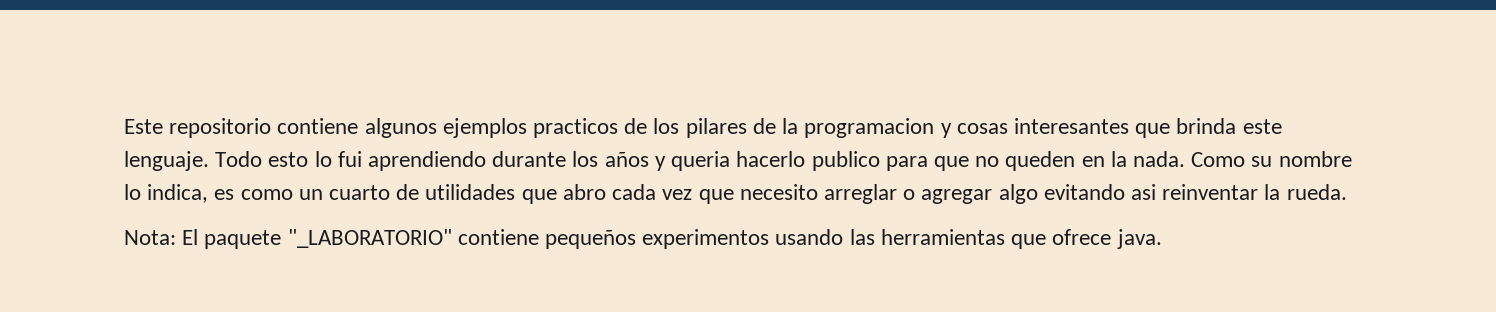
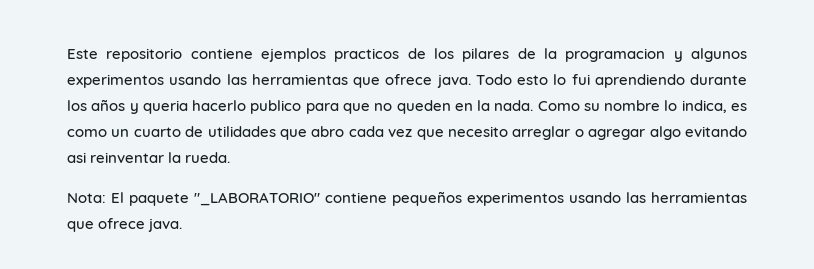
[364,118,437,138] algunos -> (253, 53) none
[956,118,1282,138] [124,151,209,171] cosas interesantes que brinda este lenguaje. -> [691,48,747,62] [67,74,471,88] algunos experimentos usando las herramientas que ofrece java.

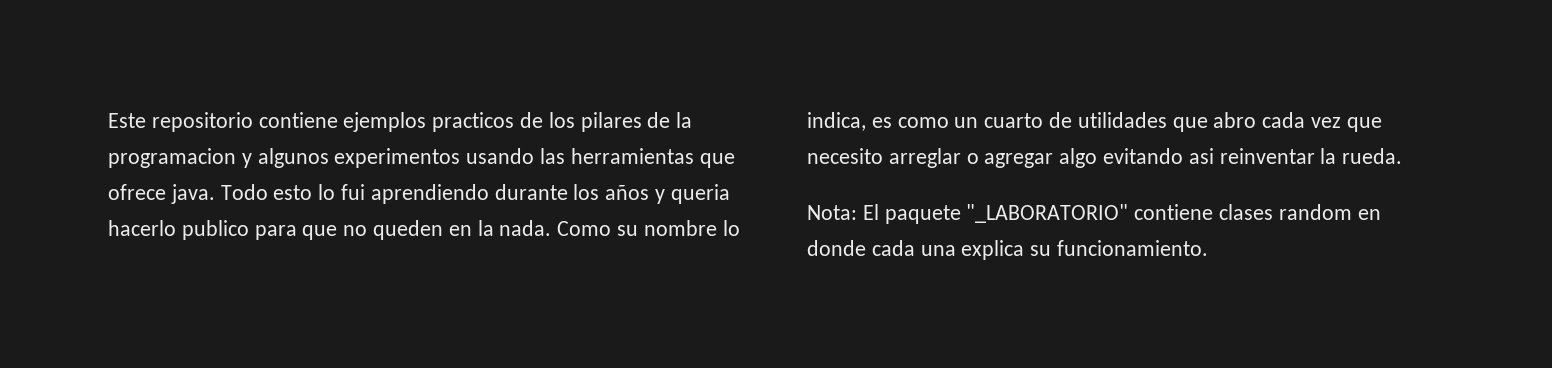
[392,191,747,206] [67,218,183,232] pequeños experimentos usando las herramientas que ofrece java. -> [1219,204,1381,220] [807,240,1209,260] clases random en donde cada una explica su funcionamiento.

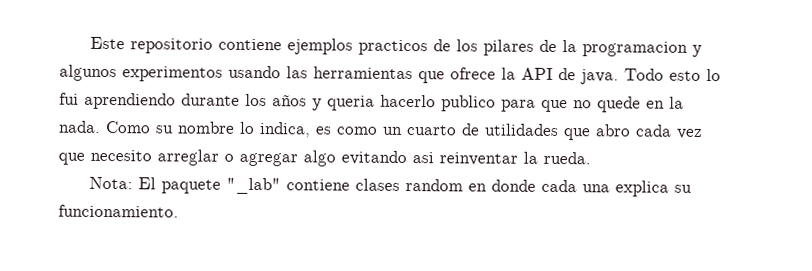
(166, 192) none -> [501,67,576,81] la API de
[373,220,444,240] queden -> [597,96,641,113] quede
[966,204,1129,223] "_LABORATORIO" -> [225,177,281,195] "_lab"

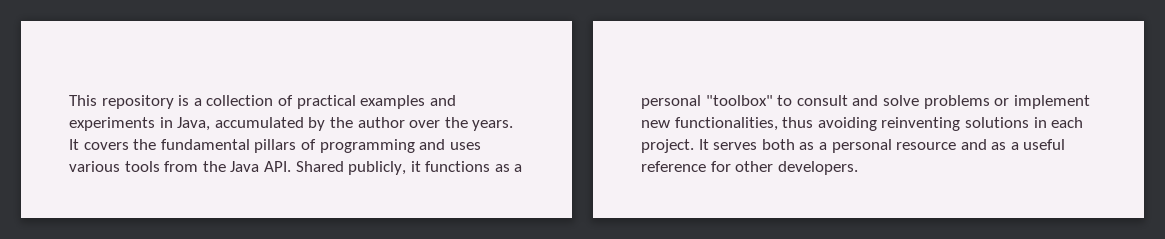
[89,36,702,57] [59,64,721,85] [59,92,684,113] [59,120,703,141] [58,149,591,167] [88,176,692,197] [58,204,179,218] Este repositorio contiene ejemplos practicos de los pilares de la programacion y algunos experimentos usando las herramientas que ofrece la API de java. Todo esto lo fui aprendiendo durante los años y queria hacerlo publico para que no quede en la nada. Como su nombre lo indica, es como un cuarto de utilidades que abro cada vez que necesito arreglar o agregar algo evitando asi reinventar la rueda. // Nota: El paquete "_lab" contiene clases random en donde cada una explica su funcionamiento. -> [69,95,456,109] [69,117,514,131] [69,139,481,153] [69,161,523,175] [641,95,1090,109] [641,117,1084,131] [641,139,1066,153] [641,161,858,175] This repository is a collection of practical examples and experiments in Java, accumulated by the author over the years. It covers the fundamental pillars of programming and uses various tools from the Java API. Shared publicly, it functions as a personal "toolbox" to consult and solve problems or implement new functionalities, thus avoiding reinventing solutions in each project. It serves both as a personal resource and as a useful reference for other developers.

